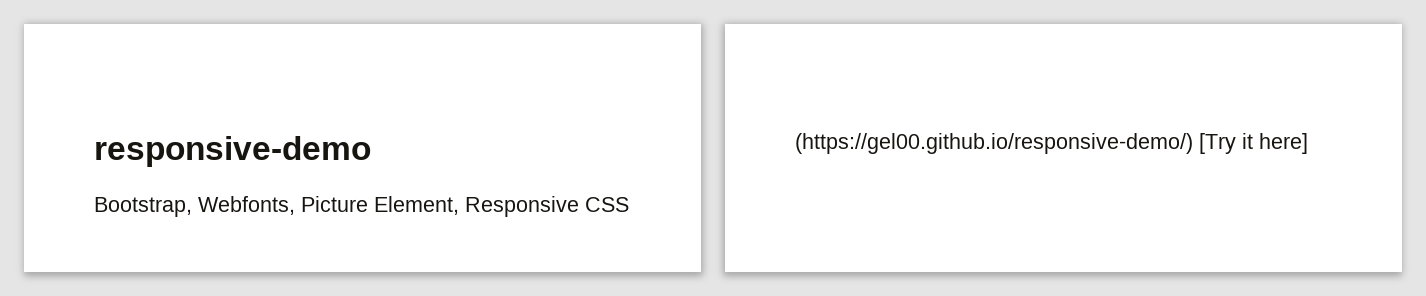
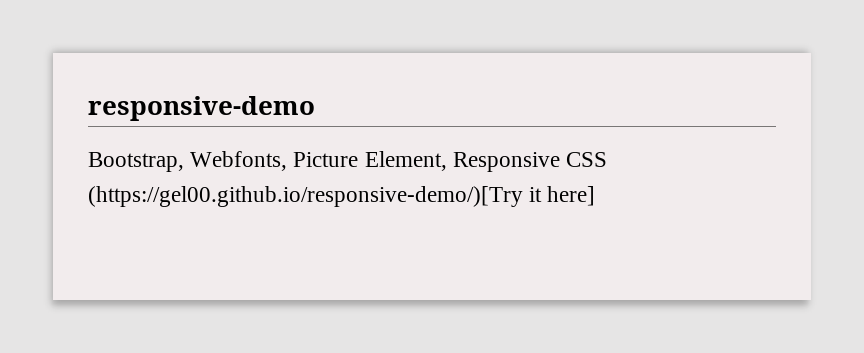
[795,133,1236,154] (https://gel00.github.io/responsive-demo/) [Try -> [88,186,523,207] (https://gel00.github.io/responsive-demo/)[Try

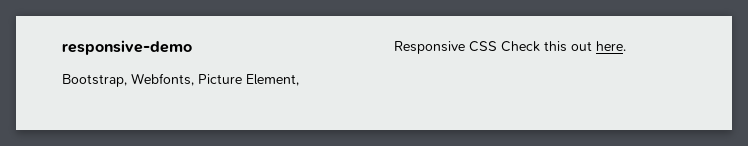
[88,186,596,207] (https://gel00.github.io/responsive-demo/)[Try it here] -> [501,41,626,52] Check this out here.

